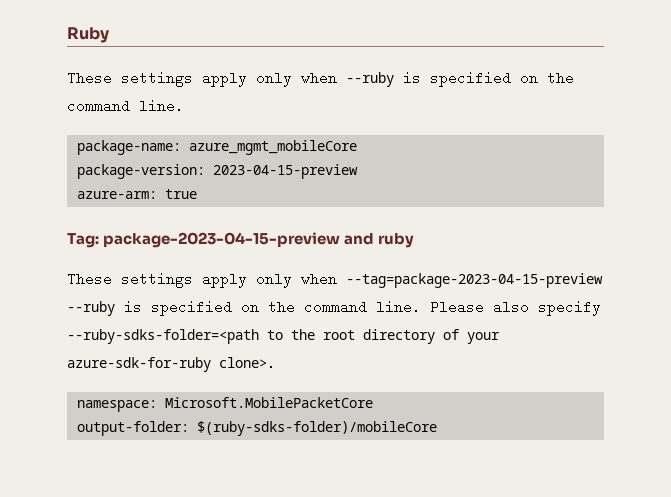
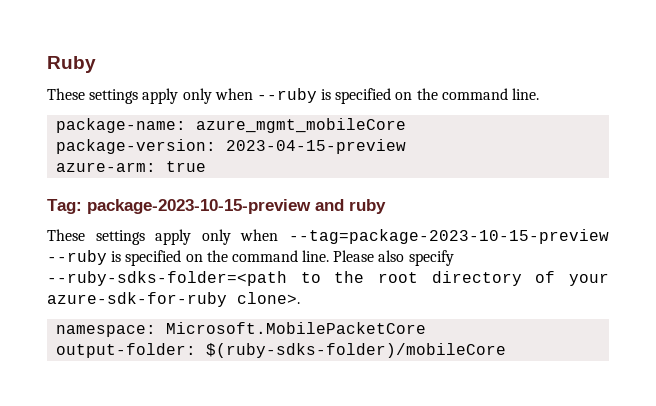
[103,232,341,248] package-2023-04-15-preview -> [87,199,311,214] package-2023-10-15-preview
[346,273,603,288] --tag=package-2023-04-15-preview -> [289,229,609,244] --tag=package-2023-10-15-preview

